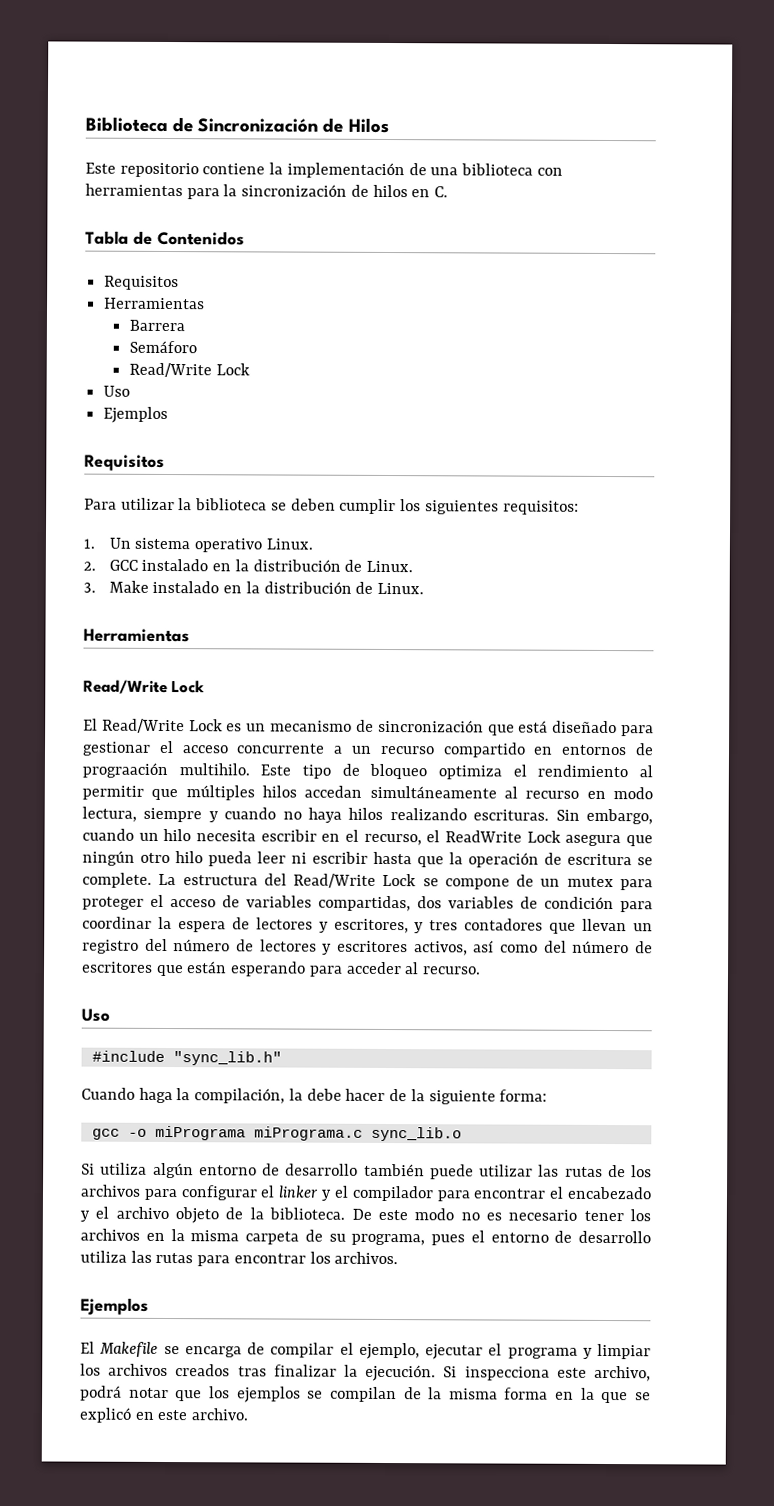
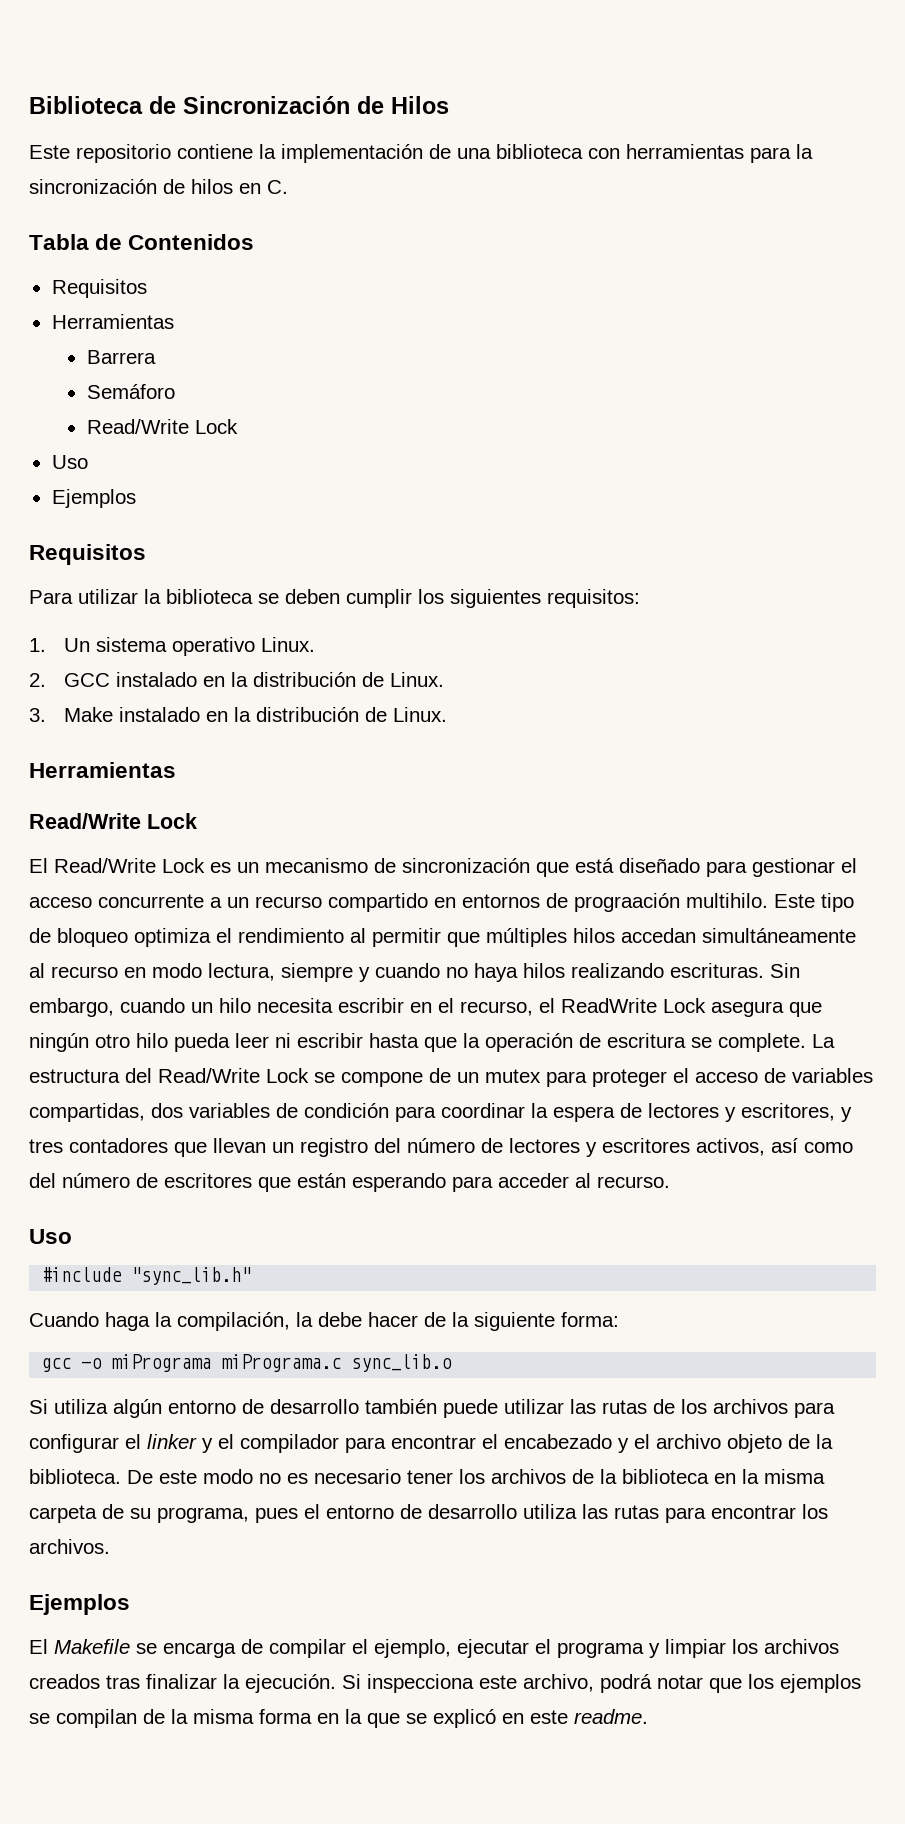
(140, 1234) none -> [572,1469,709,1484] de la biblioteca
[191,1408,250,1421] archivo. -> [574,1709,648,1724] readme.

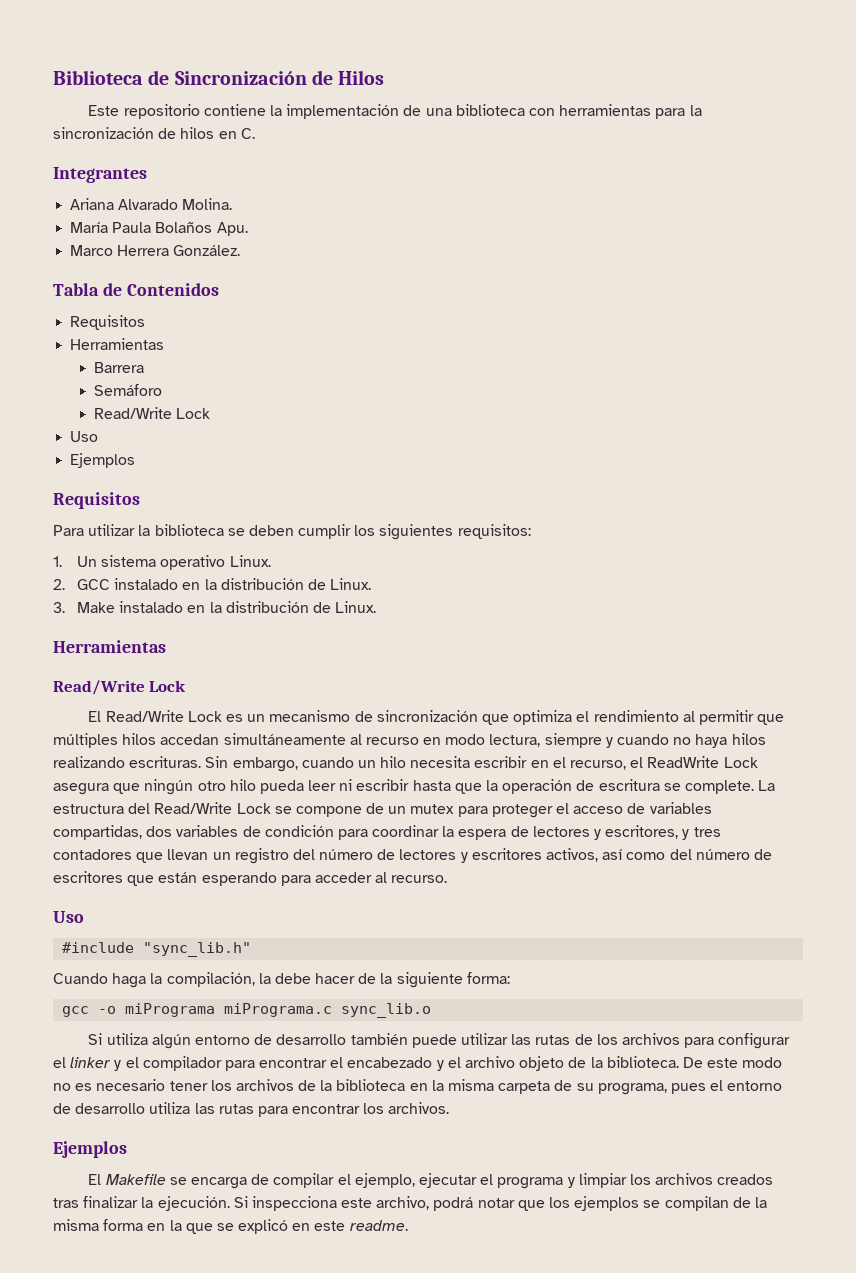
(288, 187) none -> [53,167,147,183] [70,198,233,210] [70,222,248,236] [70,245,241,256] // Integrantes // Ariana Alvarado Molina. // María Paula Bolaños Apu. // Marco Herrera González.
[575,858,857,877] [29,893,854,912] [29,928,128,947] está diseñado para gestionar el acceso concurrente a un recurso compartido en entornos de prograación multihilo. Este tipo de bloqueo -> (509, 719) none

